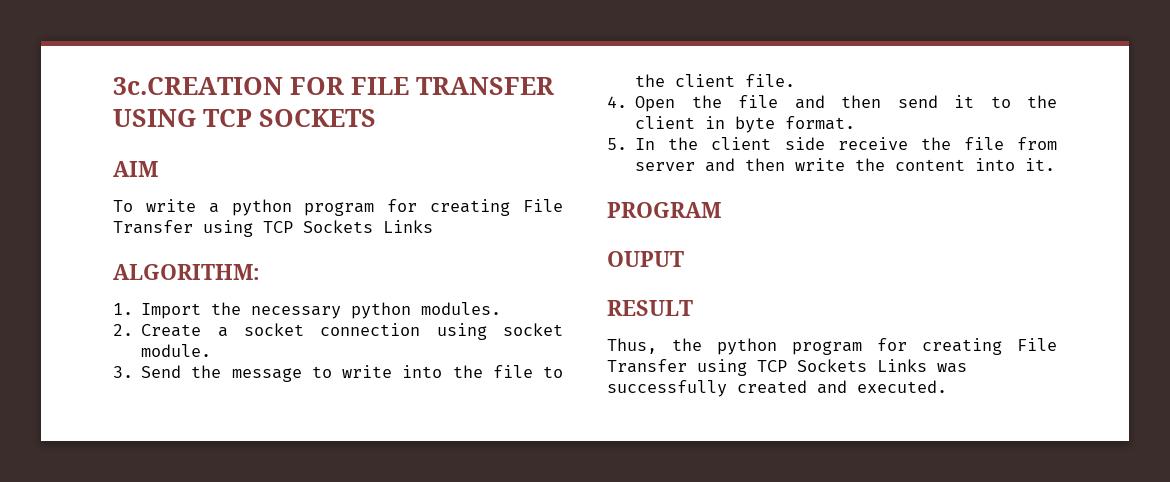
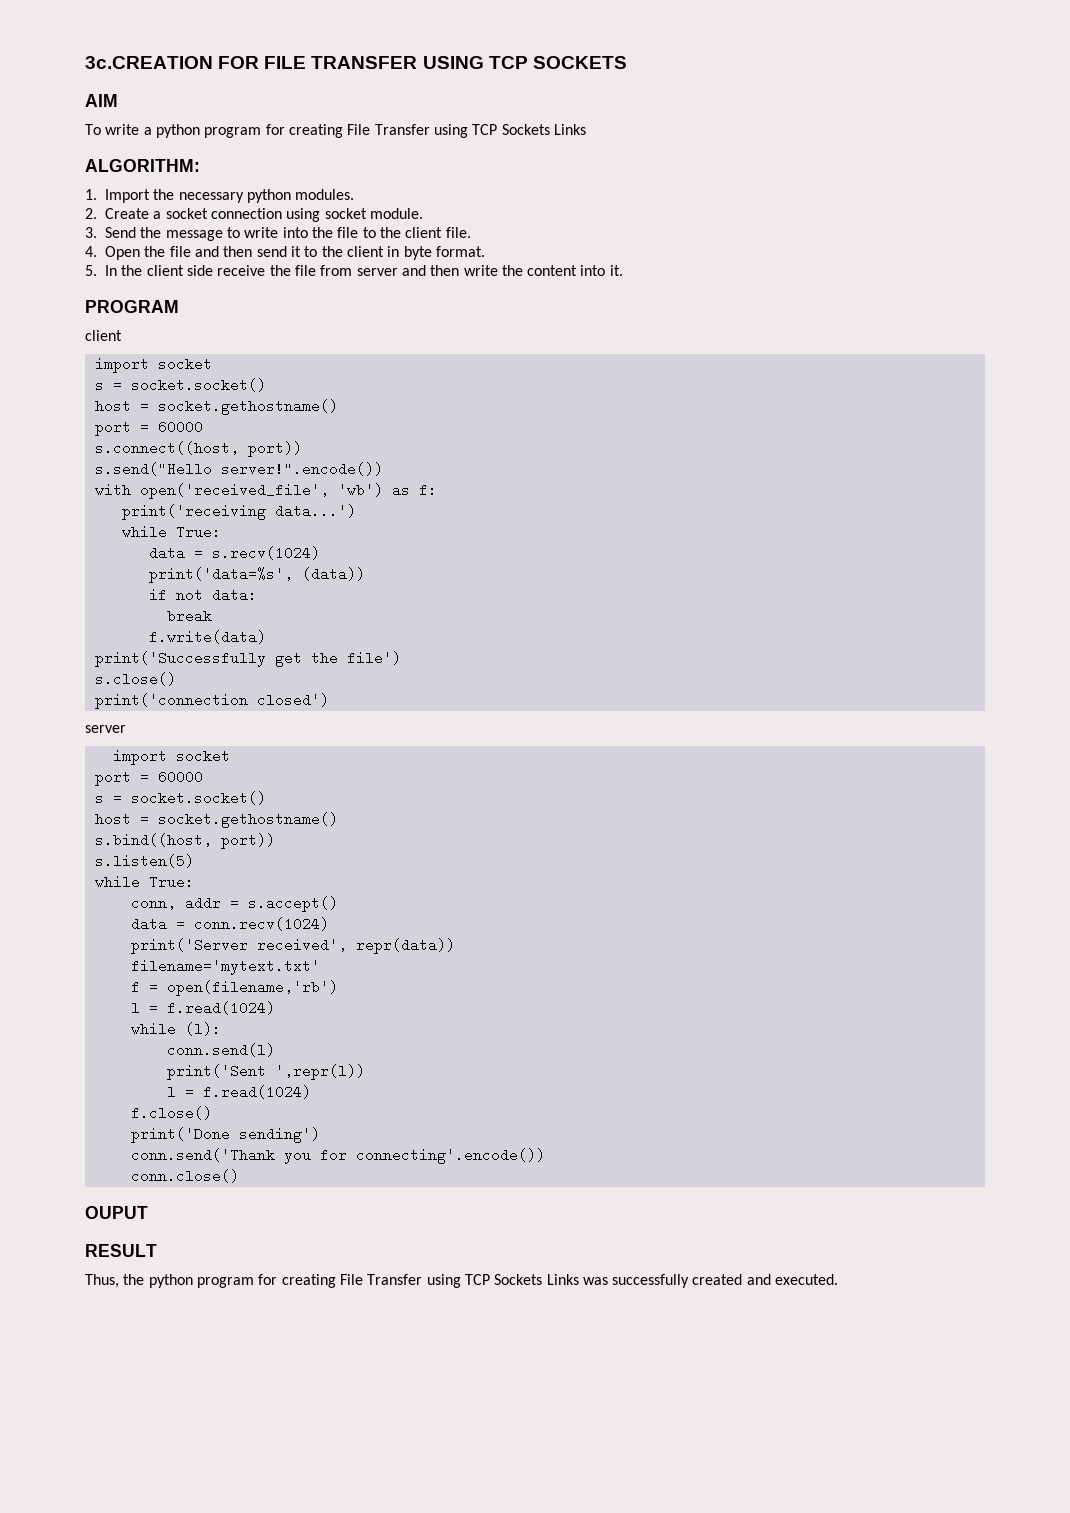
(721, 210) none -> [85,330,122,341] [94,357,212,373] [94,378,266,392] [94,399,338,415] [94,420,203,436] [94,441,302,457] [94,462,383,476] [94,483,437,499] [121,504,356,520] [121,525,221,539] [148,546,320,560] [148,567,365,583] [148,588,257,602] [166,609,212,623] [148,630,266,644] [94,651,401,667] [94,672,176,686] [94,693,329,709] [85,725,126,733] [112,749,230,765] [94,770,203,786] [94,791,266,805] [94,812,338,828] [94,833,275,849] [94,854,194,868] [94,875,194,889] [130,896,338,912] [130,917,329,931] [130,938,455,954] [130,959,320,975] [130,980,338,996] [130,1001,275,1015] [130,1022,221,1036] [166,1043,275,1057] [166,1064,365,1080] [166,1085,311,1099] [130,1106,212,1120] [130,1127,320,1143] [130,1148,545,1164] [130,1169,239,1183] // client // import socket // s = socket.socket() // host = socket.gethostname() // port = 60000 // s.connect((host, port)) // s.send("Hello server!".encode()) // with open('received_file', 'wb') as f: // print('receiving data...') // while True: // data = s.recv(1024) // print('data=%s', (data)) // if not data: // break // f.write(data) // print('Successfully get the file') // s.close() // print('connection closed') // server // import socket // port = 60000 // s = socket.socket() // host = socket.gethostname() // s.bind((host, port)) // s.listen(5) // while True: // conn, addr = s.accept() // data = conn.recv(1024) // print('Server received', repr(data)) // filename='mytext.txt' // f = open(filename,'rb') // l = f.read(1024) // while (l): // conn.send(l) // print('Sent ',repr(l)) // l = f.read(1024) // f.close() // print('Done sending') // conn.send('Thank you for connecting'.encode()) // conn.close()

